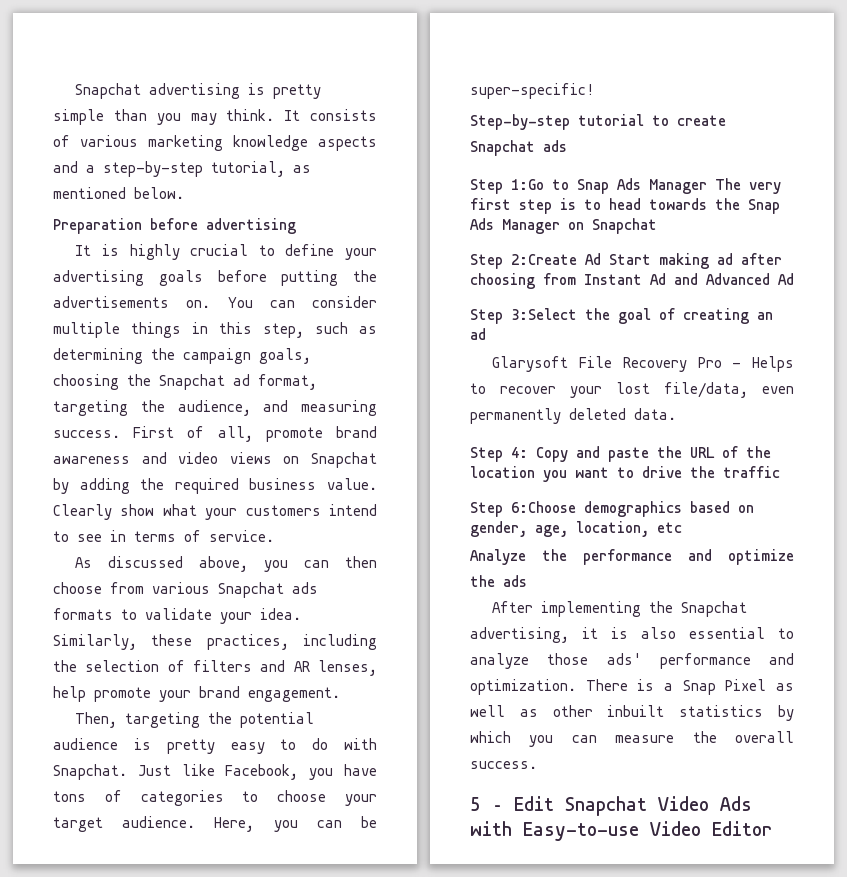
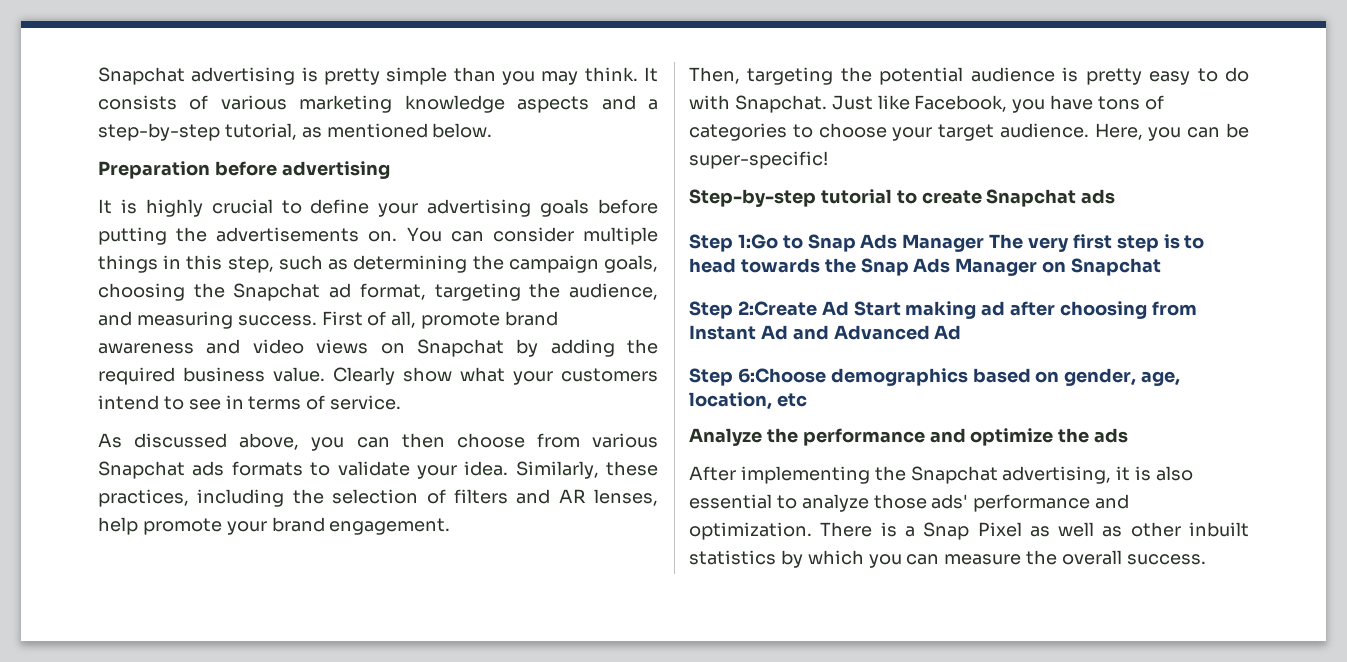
[470,308,773,324] [470,328,486,340] [492,356,794,372] [470,382,794,398] [470,408,676,424] [470,446,771,462] [470,466,780,482] // Step 3:Select the goal of creating an ad // Glarysoft File Recovery Pro - Helps to recover your lost file/data, even permanently deleted data. // Step 4: Copy and paste the URL of the location you want to drive the traffic -> (962, 332) none
[470,796,752,816] [470,821,772,841] // 5 – Edit Snapchat Video Ads with Easy-to-use Video Editor -> (1206, 559) none

